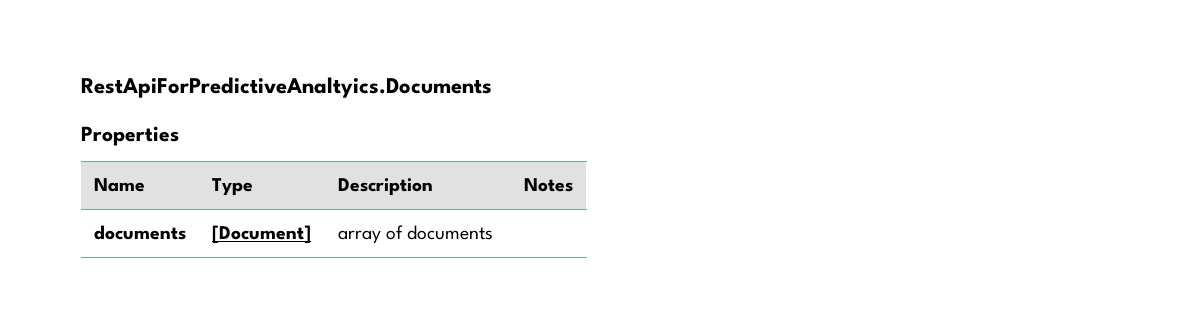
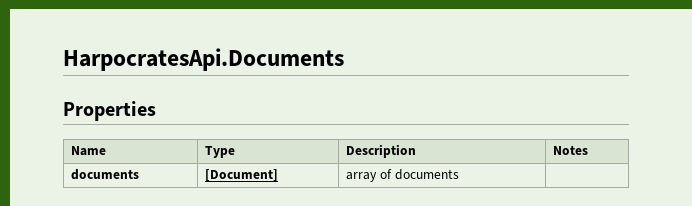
[81,77,492,98] RestApiForPredictiveAnaltyics.Documents -> [63,48,344,71] HarpocratesApi.Documents

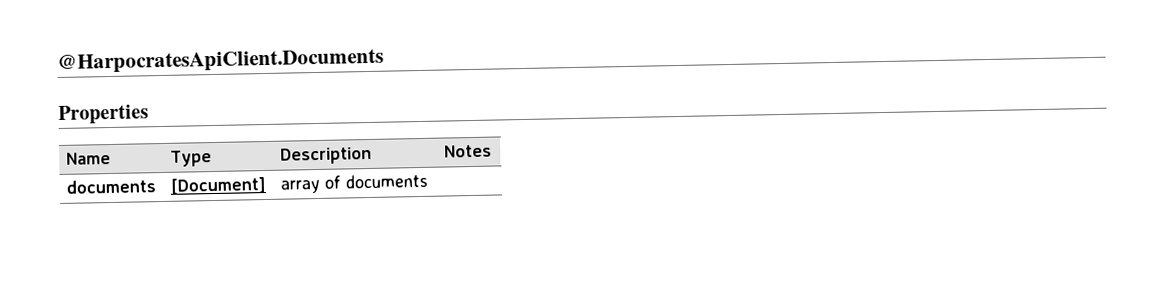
[63,48,344,71] HarpocratesApi.Documents -> [57,48,384,75] @HarpocratesApiClient.Documents

